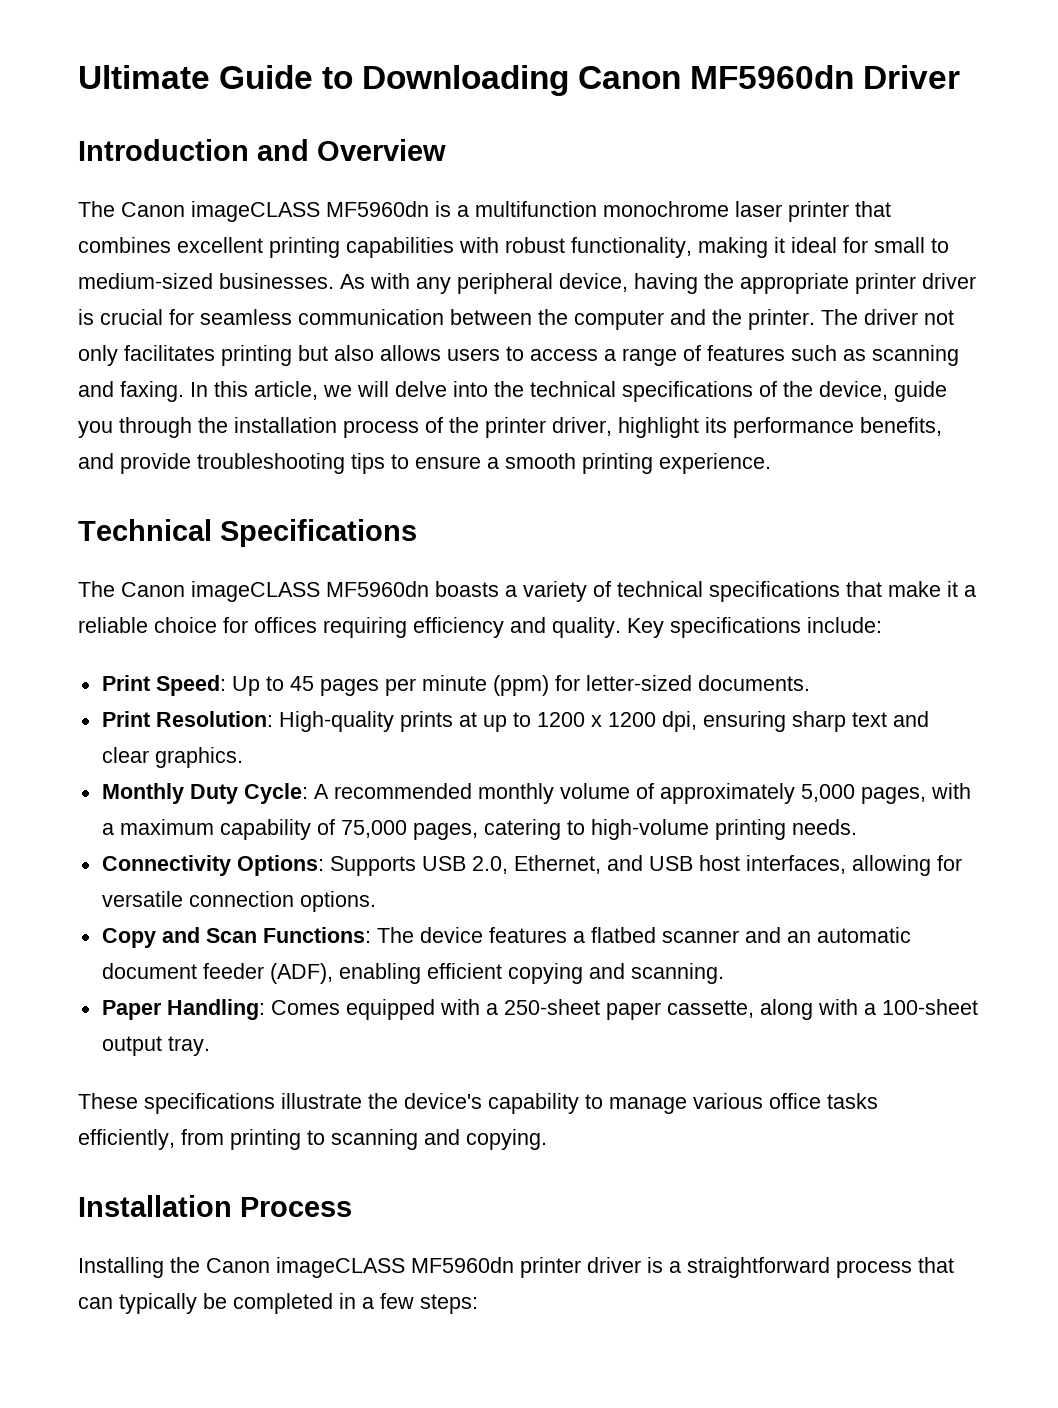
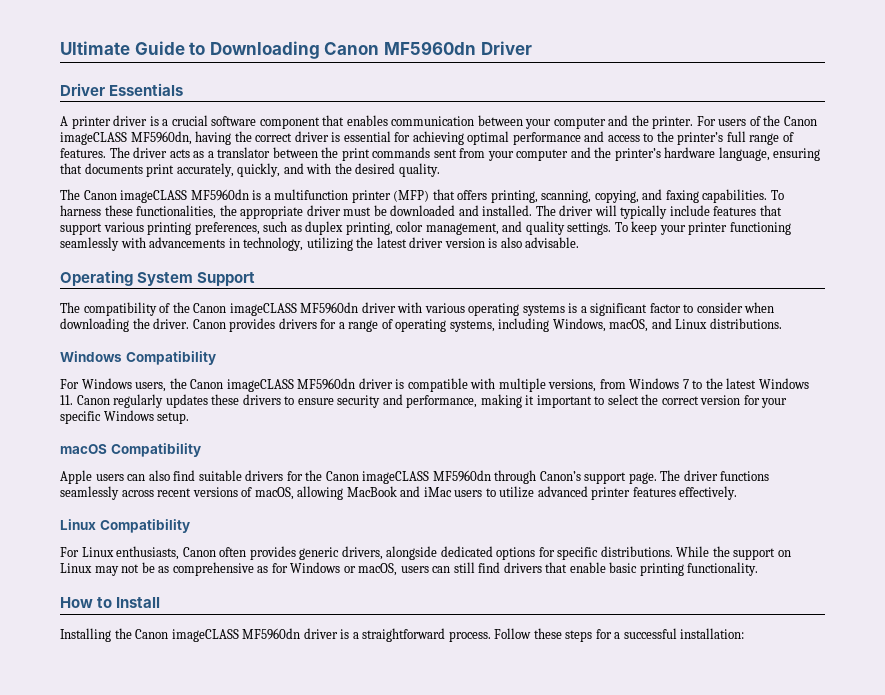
[78,139,446,161] Introduction and Overview -> [60,83,184,96] [60,115,817,129] [60,131,794,145] [60,147,821,161] [60,163,440,177] Driver Essentials // A printer driver is a crucial software component that enables communication between your computer and the printer. For users of the Canon imageCLASS MF5960dn, having the correct driver is essential for achieving optimal performance and access to the printer’s full range of features. The driver acts as a translator between the print commands sent from your computer and the printer’s hardware language, ensuring that documents print accurately, quickly, and with the desired quality.
[603,201,891,222] [78,237,949,258] [78,273,976,294] [78,309,954,330] [78,345,959,366] [78,381,947,402] [78,417,942,438] [78,453,771,474] [78,519,417,547] [78,581,976,602] [78,617,882,638] [101,675,810,696] [101,711,929,732] [101,747,243,768] [101,783,971,804] [101,819,857,840] [101,855,962,876] [101,891,376,912] [101,927,911,948] [101,963,724,984] [101,999,978,1020] [101,1036,210,1056] [78,1093,878,1114] [78,1129,547,1150] [78,1195,352,1217] monochrome laser printer that combines excellent printing capabilities with robust functionality, making it ideal for small to medium-sized businesses. As with any peripheral device, having the appropriate printer driver is crucial for seamless communication between the computer and the printer. The driver not only facilitates printing but also allows users to access a range of features such as scanning and faxing. In this article, we will delve into the technical specifications of the device, guide you through the installation process of the printer driver, highlight its performance benefits, and provide troubleshooting tips to ensure a smooth printing experience. // Technical Specifications // The Canon imageCLASS MF5960dn boasts a variety of technical specifications that make it a reliable choice for offices requiring efficiency and quality. Key specifications include: // Print Speed: Up to 45 pages per minute (ppm) for letter-sized documents. // Print Resolution: High-quality prints at up to 1200 x 1200 dpi, ensuring sharp text and clear graphics. // Monthly Duty Cycle: A recommended monthly volume of approximately 5,000 pages, with a maximum capability of 75,000 pages, catering to high-volume printing needs. // Connectivity Options: Supports USB 2.0, Ethernet, and USB host interfaces, allowing for versatile connection options. // Copy and Scan Functions: The device features a flatbed scanner and an automatic document feeder (ADF), enabling efficient copying and scanning. // Paper Handling: Comes equipped with a 250-sheet paper cassette, along with a 100-sheet output tray. // These specifications illustrate the device's capability to manage various office tasks efficiently, from printing to scanning and copying. // Installation Process -> [351,189,784,203] [60,205,782,219] [60,221,791,235] [60,237,580,251] [60,270,256,286] [60,302,775,316] [60,318,782,332] [60,351,216,365] [60,378,809,392] [60,394,788,408] [60,410,190,424] [60,443,201,457] [60,470,770,484] [60,486,738,500] [60,519,190,533] [60,546,791,560] [60,562,759,576] [60,597,161,608] printer (MFP) that offers printing, scanning, copying, and faxing capabilities. To harness these functionalities, the appropriate driver must be downloaded and installed. The driver will typically include features that support various printing preferences, such as duplex printing, color management, and quality settings. To keep your printer functioning seamlessly with advancements in technology, utilizing the latest driver version is also advisable. // Operating System Support // The compatibility of the Canon imageCLASS MF5960dn driver with various operating systems is a significant factor to consider when downloading the driver. Canon provides drivers for a range of operating systems, including Windows, macOS, and Linux distributions. // Windows Compatibility // For Windows users, the Canon imageCLASS MF5960dn driver is compatible with multiple versions, from Windows 7 to the latest Windows 11. Canon regularly updates these drivers to ensure security and performance, making it important to select the correct version for your specific Windows setup. // macOS Compatibility // Apple users can also find suitable drivers for the Canon imageCLASS MF5960dn through Canon’s support page. The driver functions seamlessly across recent versions of macOS, allowing MacBook and iMac users to utilize advanced printer features effectively. // Linux Compatibility // For Linux enthusiasts, Canon often provides generic drivers, alongside dedicated options for specific distributions. While the support on Linux may not be as comprehensive as for Windows or macOS, users can still find drivers that enable basic printing functionality. // How to Install
[520,1257,581,1278] printer -> (301, 634) none
[836,1257,954,1278] [78,1293,478,1314] process that can typically be completed in a few steps: -> [448,628,745,642] process. Follow these steps for a successful installation:

